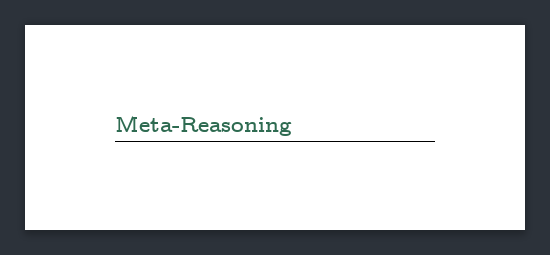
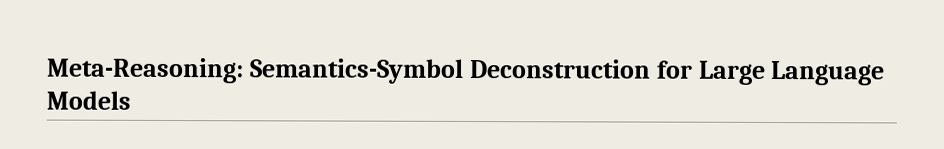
[115,115,292,136] Meta-Reasoning -> [46,57,886,86] [46,90,131,110] Meta-Reasoning: Semantics-Symbol Deconstruction for Large Language Models

